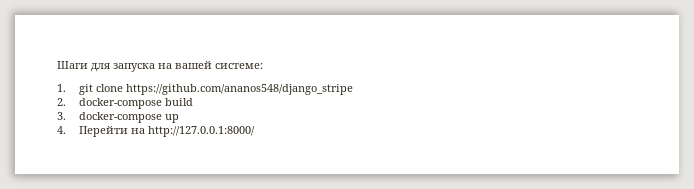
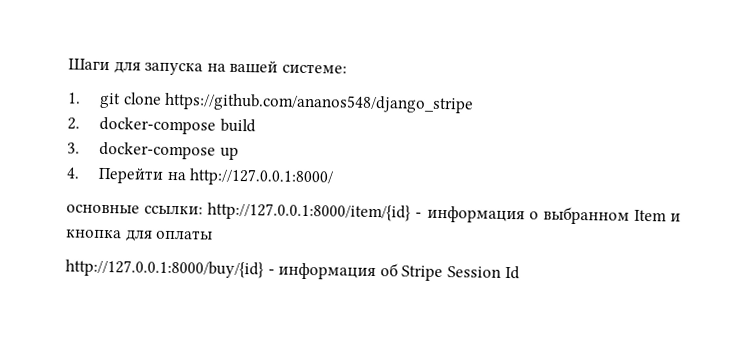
(255, 131) none -> [66,202,681,225] [66,229,214,242] [65,259,520,282] // основные ссылки: http://127.0.0.1:8000/item/{id} - информация о выбранном Item и кнопка для оплаты // http://127.0.0.1:8000/buy/{id} - информация об Stripe Session Id

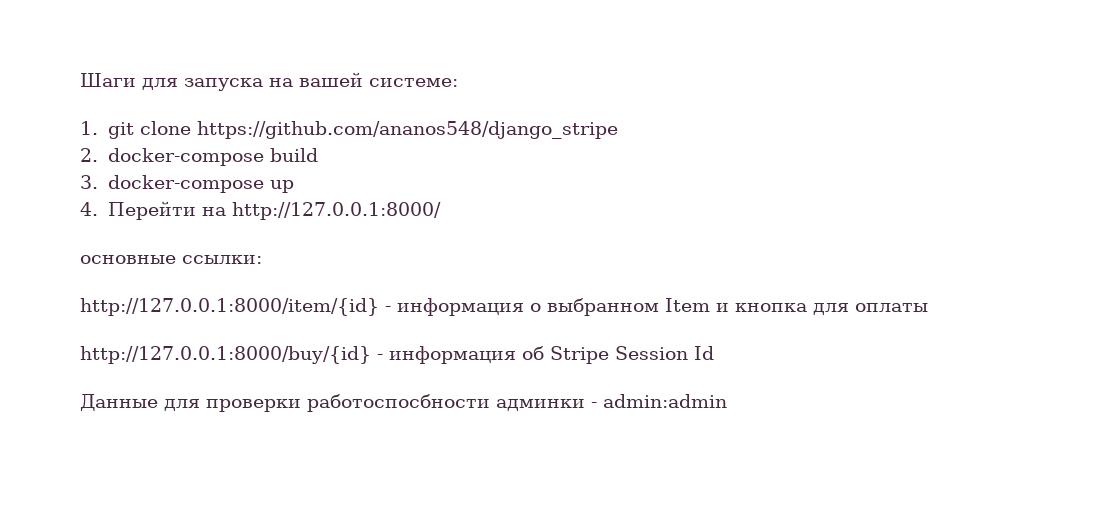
(204, 209) none -> (262, 259) //
(520, 272) none -> [80,394,727,412] // Данные для проверки работоспосбности админки - admin:admin

